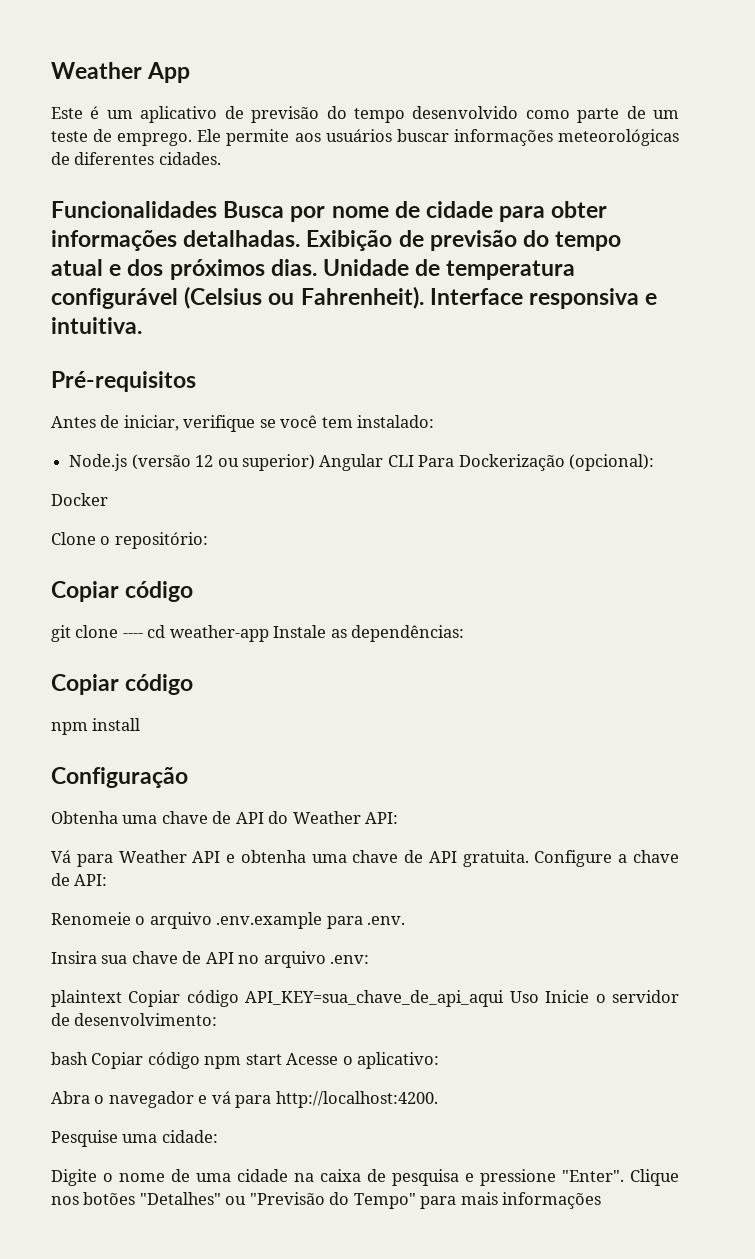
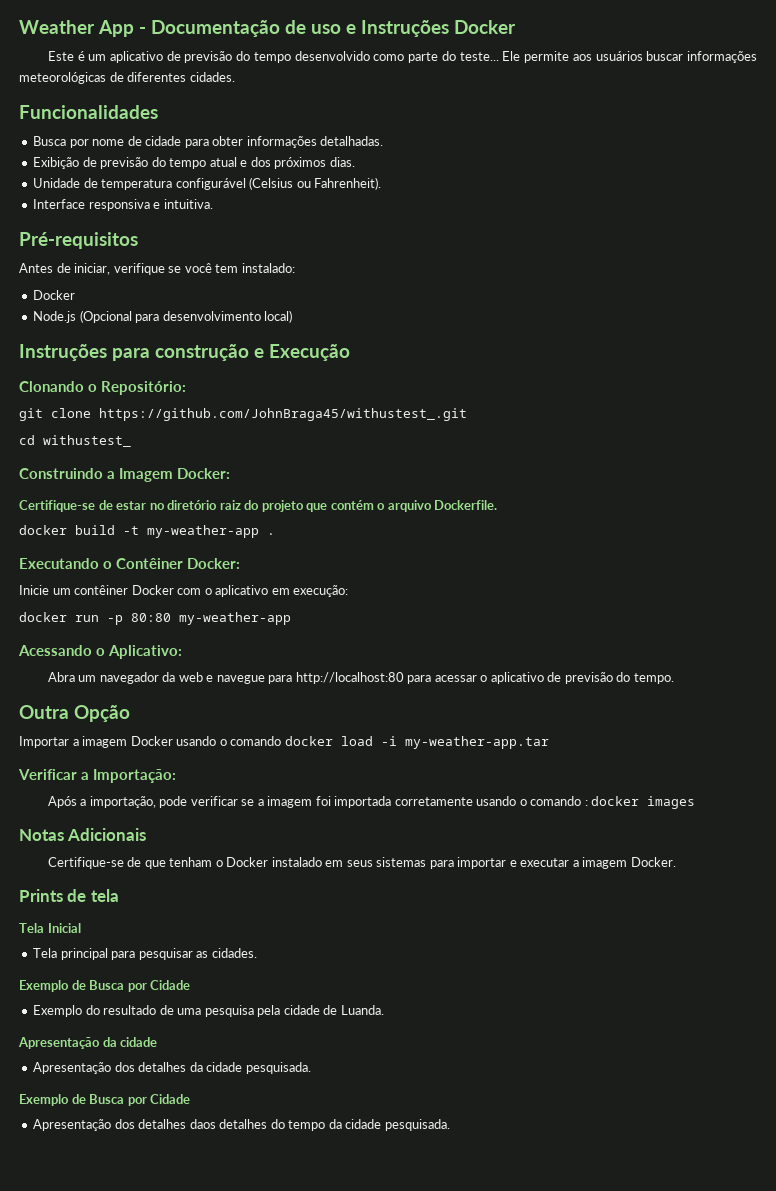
(191, 72) none -> [139,20,516,37] - Documentação de uso e Instruções Docker
[626,106,679,119] [51,129,193,146] de um teste de emprego. -> [441,51,499,61] do teste...
(217, 209) none -> (158, 112) //
(301, 238) none -> (384, 141) //
(317, 267) none -> (355, 162) //
(424, 297) none -> (382, 183) //
[69,454,655,471] [51,493,108,506] [51,532,208,549] [51,581,194,602] [51,625,465,642] [51,674,194,695] [51,718,141,735] [51,767,188,788] [51,811,399,824] [51,850,679,867] [51,873,108,886] [51,912,406,929] [51,951,370,968] [51,990,680,1007] [51,1013,218,1026] [51,1052,440,1069] [51,1091,438,1108] [51,1130,218,1147] [51,1169,679,1186] [51,1192,602,1209] Node.js (versão 12 ou superior) Angular CLI Para Dockerização (opcional): // Docker // Clone o repositório: // Copiar código // git clone ---- cd weather-app Instale as dependências: // Copiar código // npm install // Configuração // Obtenha uma chave de API do Weather API: // Vá para Weather API e obtenha uma chave de API gratuita. Configure a chave de API: // Renomeie o arquivo .env.example para .env. // Insira sua chave de API no arquivo .env: // plaintext Copiar código API_KEY=sua_chave_de_api_aqui Uso Inicie o servidor de desenvolvimento: // bash Copiar código npm start Acesse o aplicativo: // Abra o navegador e vá para http://localhost:4200. // Pesquise uma cidade: // Digite o nome de uma cidade na caixa de pesquisa e pressione "Enter". Clique nos botões "Detalhes" ou "Previsão do Tempo" para mais informações -> [33,290,76,300] [33,310,293,323] [19,344,350,361] [19,381,186,395] [19,408,467,421] [19,435,131,447] [19,468,230,482] [19,500,498,512] [19,525,275,538] [19,558,240,569] [19,585,349,597] [19,612,291,625] [18,645,182,659] [47,672,674,684] [19,705,130,722] [19,736,549,749] [18,769,176,783] [47,796,696,809] [19,828,147,841] [47,857,676,869] [19,889,119,902] [19,923,81,933] [33,948,257,960] [19,980,191,992] [33,1005,384,1017] [18,1037,158,1049] [33,1062,311,1074] [19,1094,191,1106] [33,1119,450,1131] Docker // Node.js (Opcional para desenvolvimento local) // Instruções para construção e Execução // Clonando o Repositório: // git clone https://github.com/JohnBraga45/withustest_.git // cd withustest_ // Construindo a Imagem Docker: // Certifique-se de estar no diretório raiz do projeto que contém o arquivo Dockerfile. // docker build -t my-weather-app . // Executando o Contêiner Docker: // Inicie um contêiner Docker com o aplicativo em execução: // docker run -p 80:80 my-weather-app // Acessando o Aplicativo: // Abra um navegador da web e navegue para http://localhost:80 para acessar o aplicativo de previsão do tempo. // Outra Opção // Importar a imagem Docker usando o comando docker load -i my-weather-app.tar // Verificar a Importação: // Após a importação, pode verificar se a imagem foi importada corretamente usando o comando : docker images // Notas Adicionais // Certifique-se de que tenham o Docker instalado em seus sistemas para importar e executar a imagem Docker. // Prints de tela // Tela Inicial // Tela principal para pesquisar as cidades. // Exemplo de Busca por Cidade // Exemplo do resultado de uma pesquisa pela cidade de Luanda. // Apresentação da cidade // Apresentação dos detalhes da cidade pesquisada. // Exemplo de Busca por Cidade // Apresentação dos detalhes daos detalhes do tempo da cidade pesquisada.

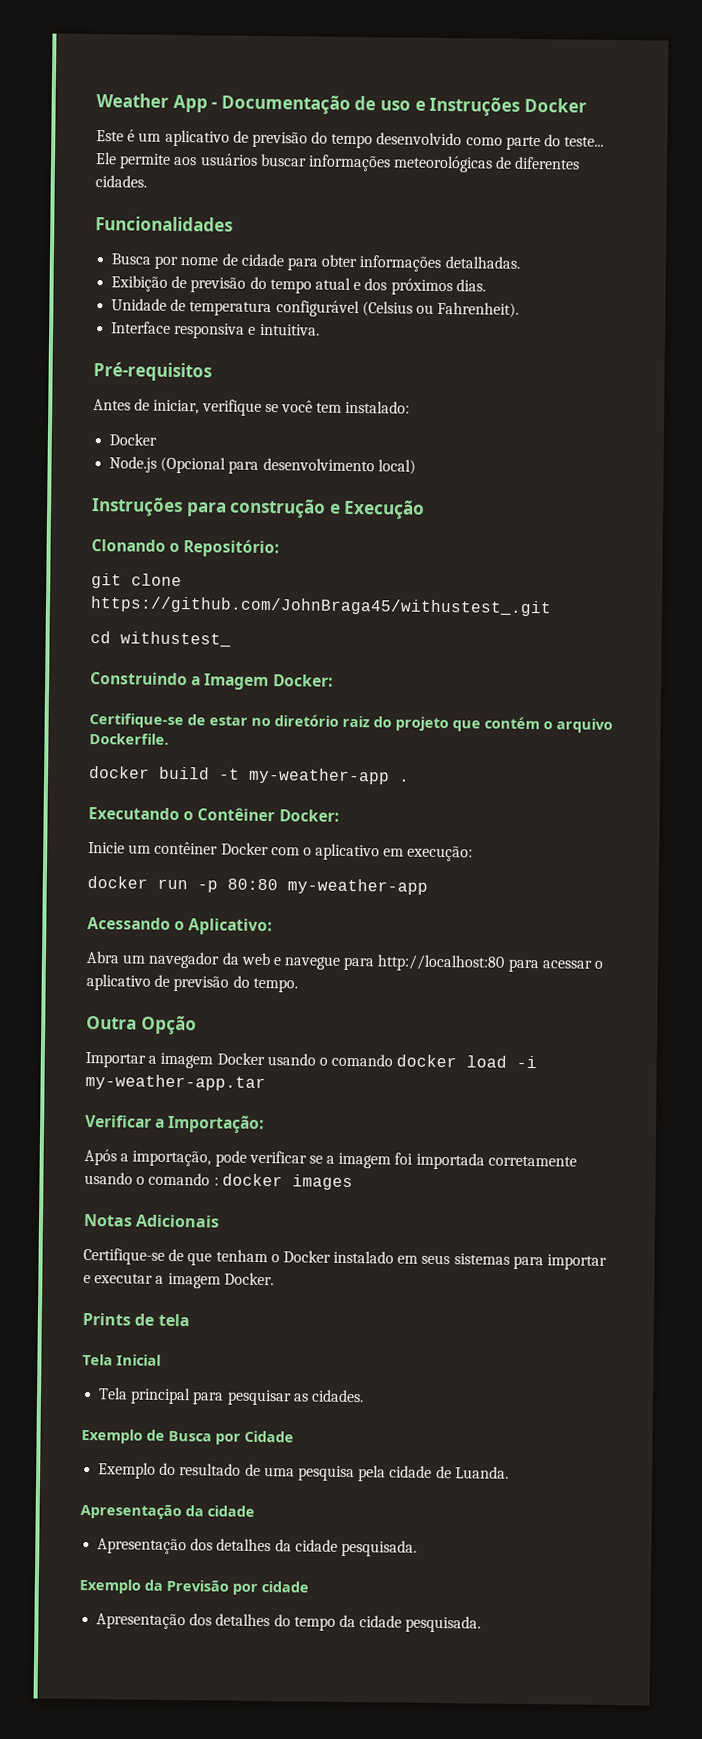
[71,1094,191,1106] [33,1119,268,1131] de Busca por Cidade // Apresentação dos detalhes daos detalhes -> [144,1579,309,1595] [96,1613,271,1630] da Previsão por cidade // Apresentação dos detalhes

